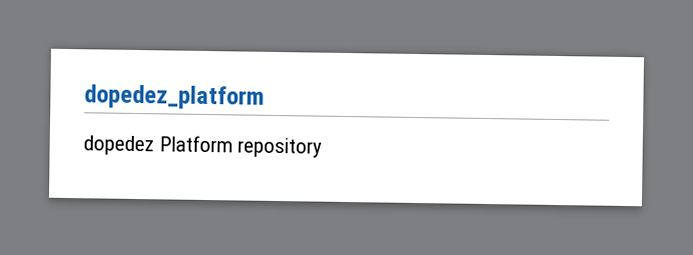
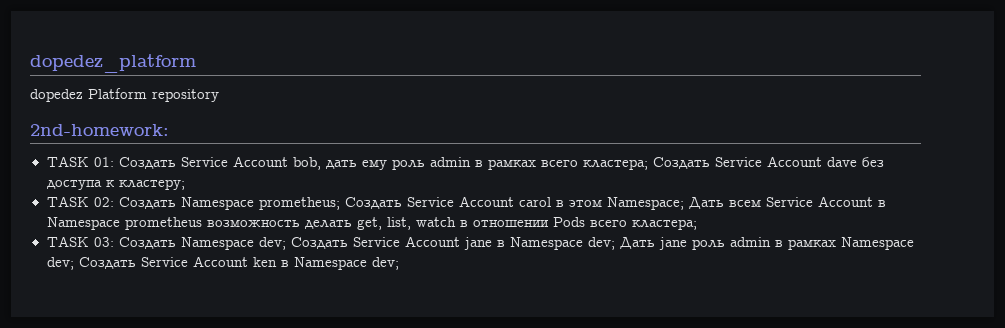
(323, 147) none -> [30,124,169,136] [46,156,884,170] [46,179,185,190] [46,196,886,210] [46,217,697,230] [46,236,914,250] [46,256,399,270] // 2nd-homework: // TASK 01: Создать Service Account bob, дать ему роль admin в рамках всего кластера; Создать Service Account dave без доступа к кластеру; // TASK 02: Создать Namespace prometheus; Создать Service Account carol в этом Namespace; Дать всем Service Account в Namespace prometheus возможность делать get, list, watch в отношении Pods всего кластера; // TASK 03: Создать Namespace dev; Создать Service Account jane в Namespace dev; Дать jane роль admin в рамках Namespace dev; Создать Service Account ken в Namespace dev;

